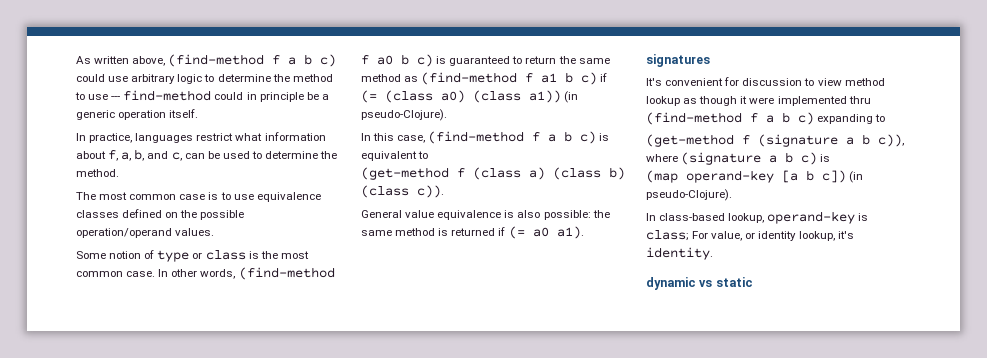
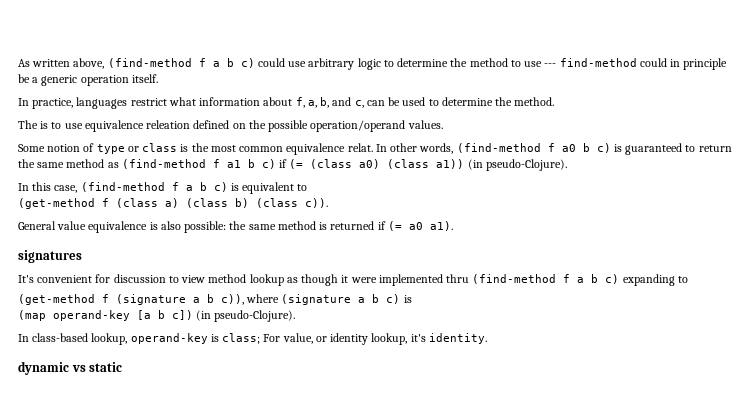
[99,192,206,200] most common case -> (38, 124) none
[76,210,119,218] classes -> [146,120,191,129] releation
[126,271,156,277] case. -> [286,143,373,155] equivalence relat.

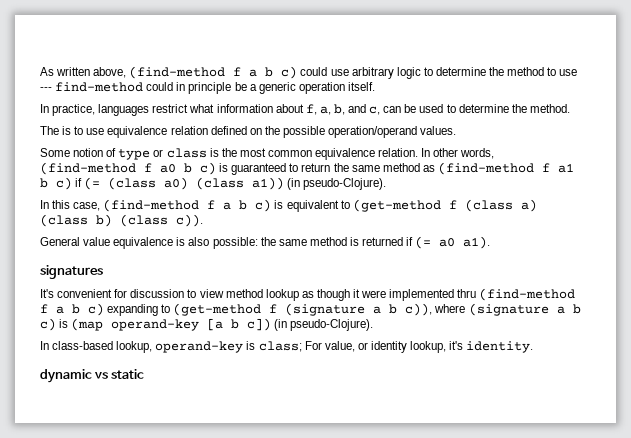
[146,120,191,129] releation -> [170,126,208,135] relation
[347,143,373,152] relat. -> [378,148,419,157] relation.
(308, 187) // -> (350, 204) none
(688, 279) // -> (171, 308) none
(412, 299) // -> (69, 323) none

